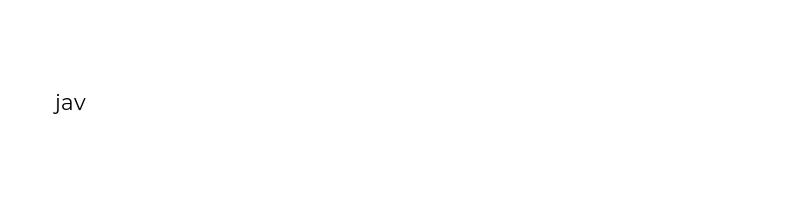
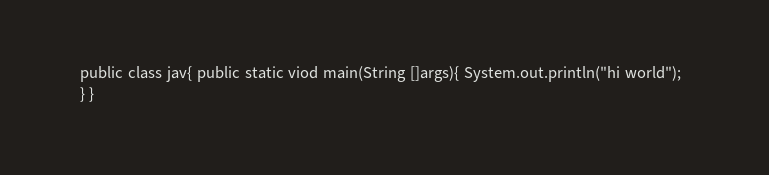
[52,93,87,115] jav -> [80,66,681,82] [80,87,95,102] public class jav{ public static viod main(String []args){ System.out.println("hi world"); } }

